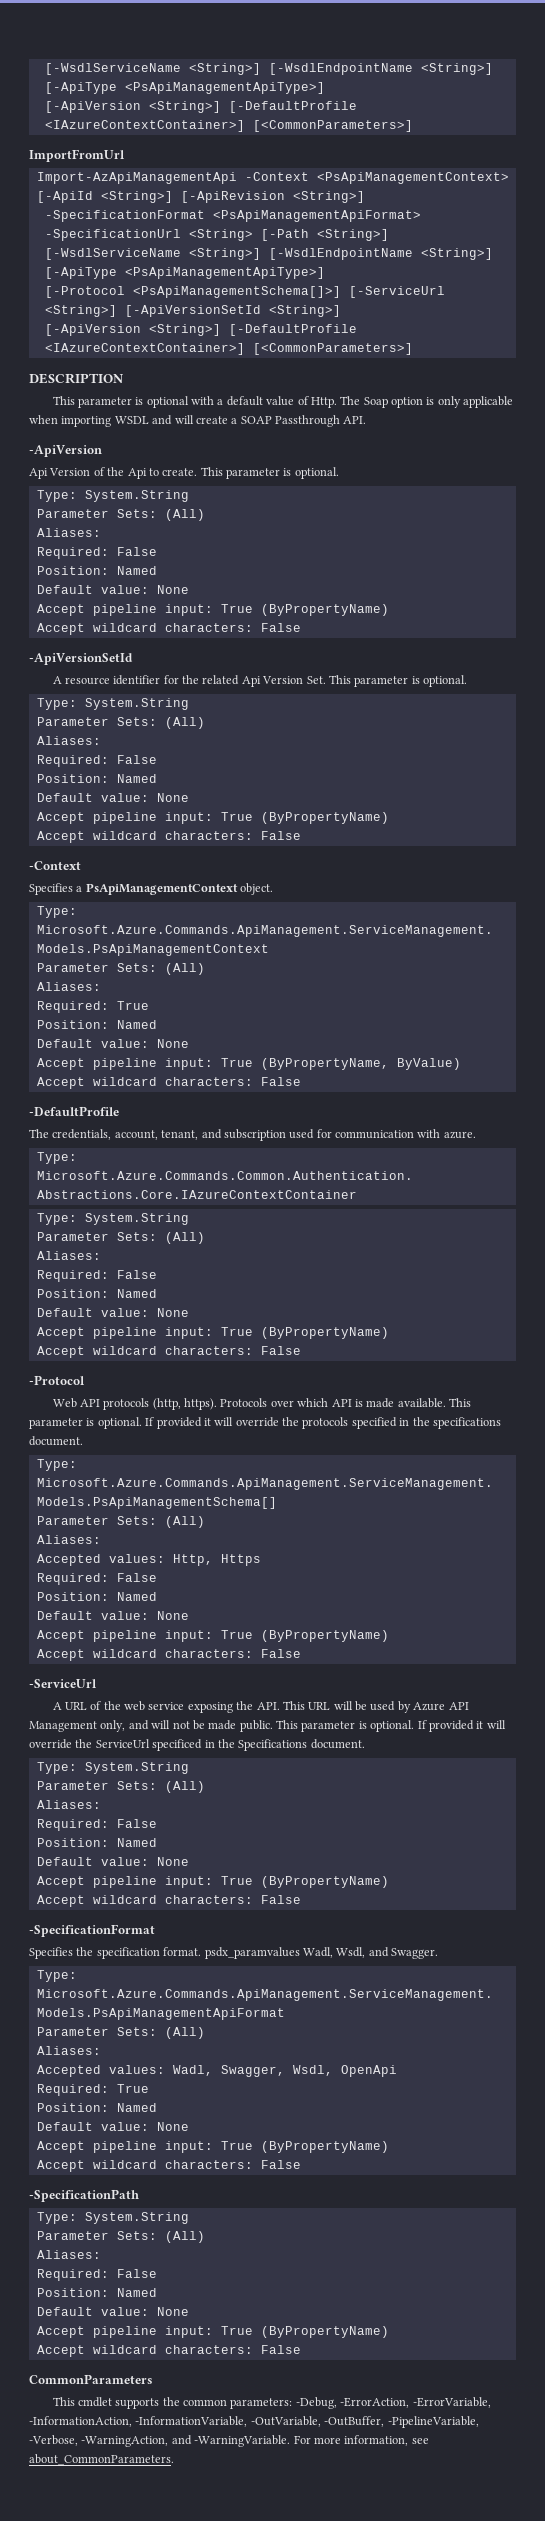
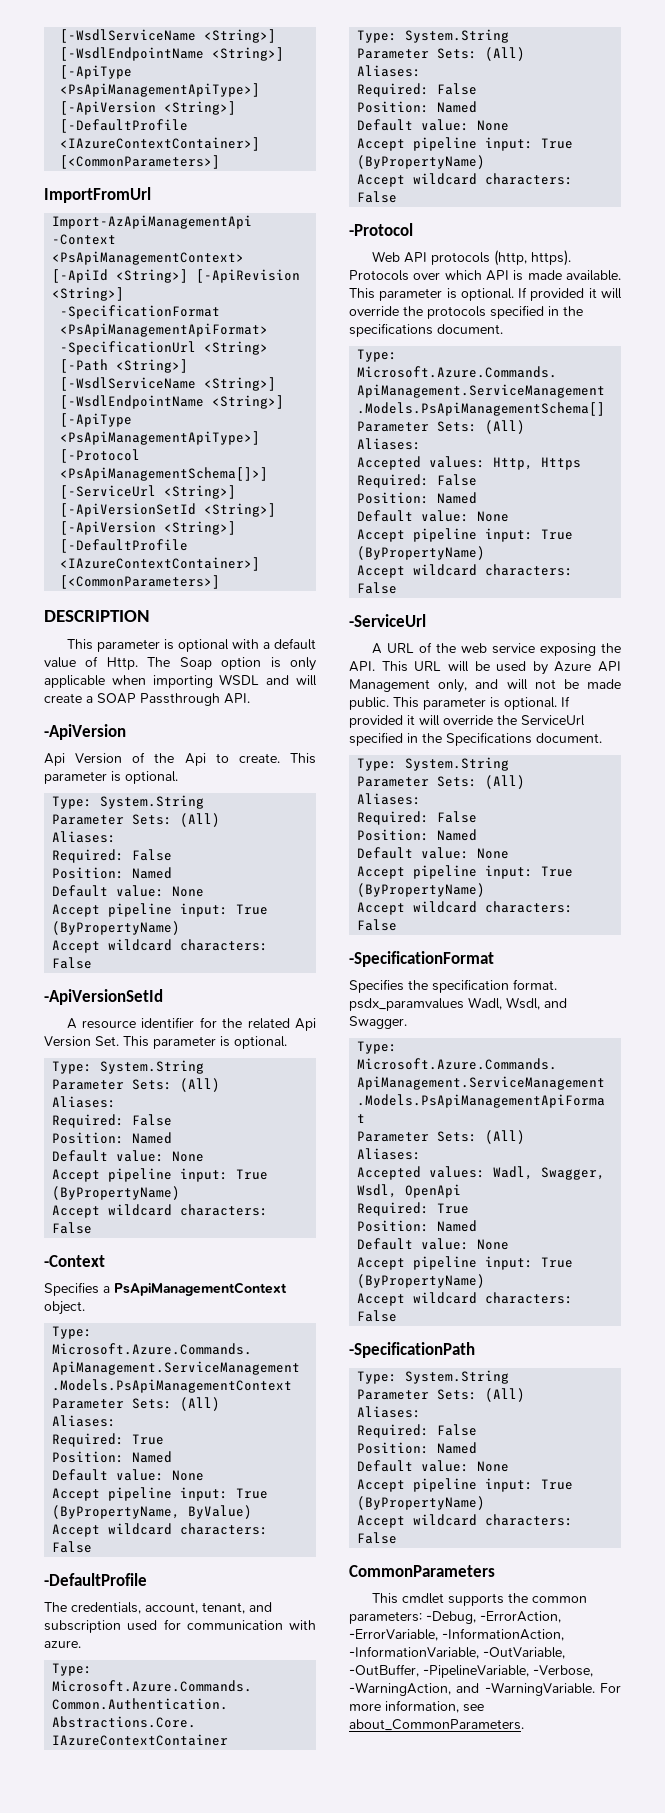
[152,1739,203,1751] specificed -> [349,732,403,746] specified

